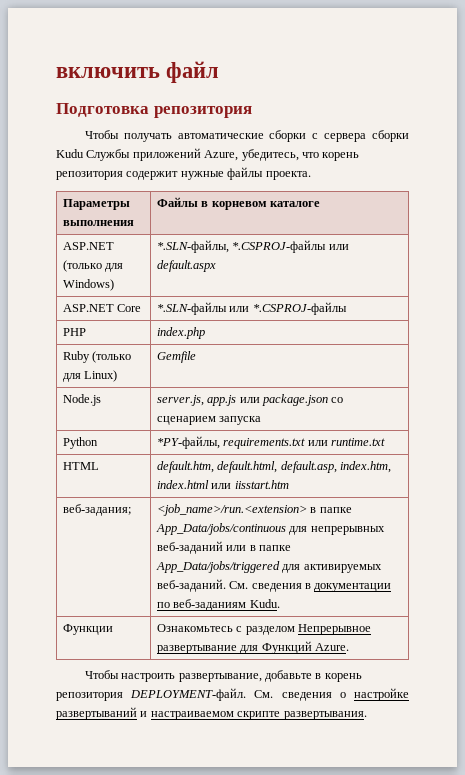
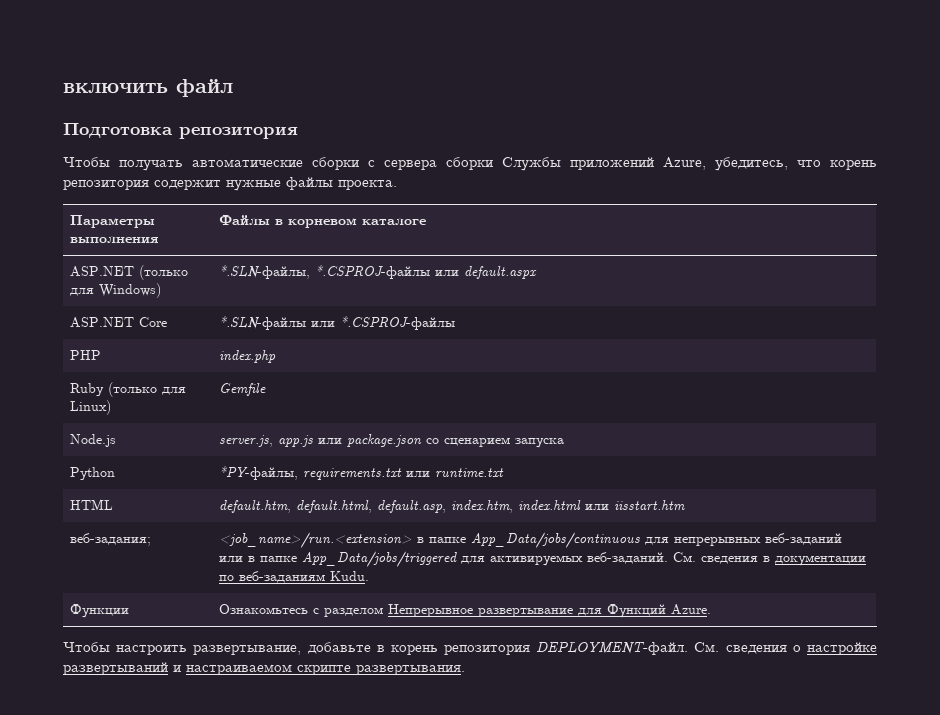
[56,149,84,158] Kudu -> (493, 163) none

